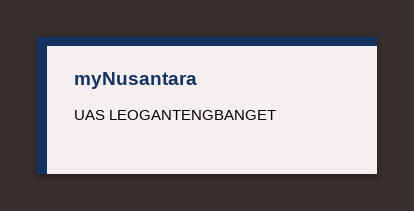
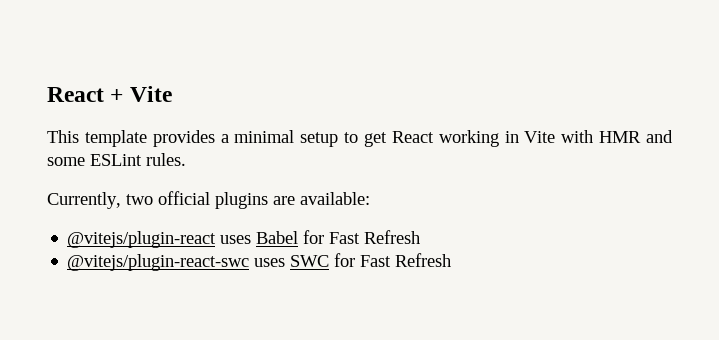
[74,72,197,89] [74,110,277,120] myNusantara // UAS LEOGANTENGBANGET -> [47,86,172,102] [47,130,673,147] [47,153,186,166] [47,191,370,209] [67,230,421,248] [67,253,452,271] React + Vite // This template provides a minimal setup to get React working in Vite with HMR and some ESLint rules. // Currently, two official plugins are available: // @vitejs/plugin-react uses Babel for Fast Refresh // @vitejs/plugin-react-swc uses SWC for Fast Refresh

